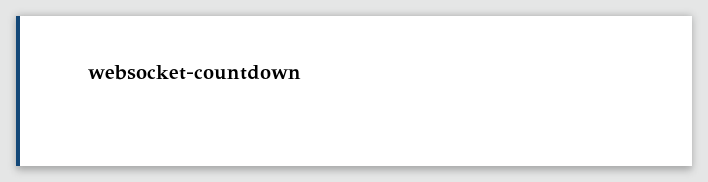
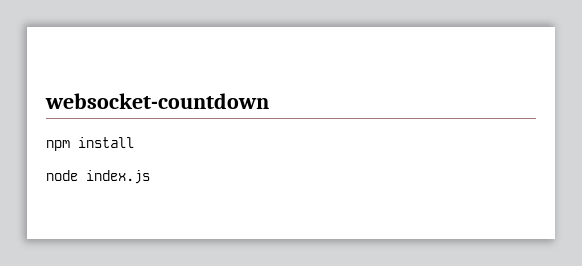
(301, 72) none -> [46,137,134,151] [46,170,150,184] // npm install // node index.js

